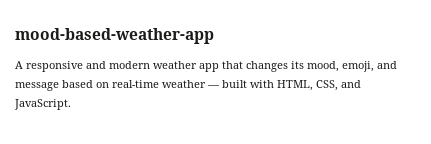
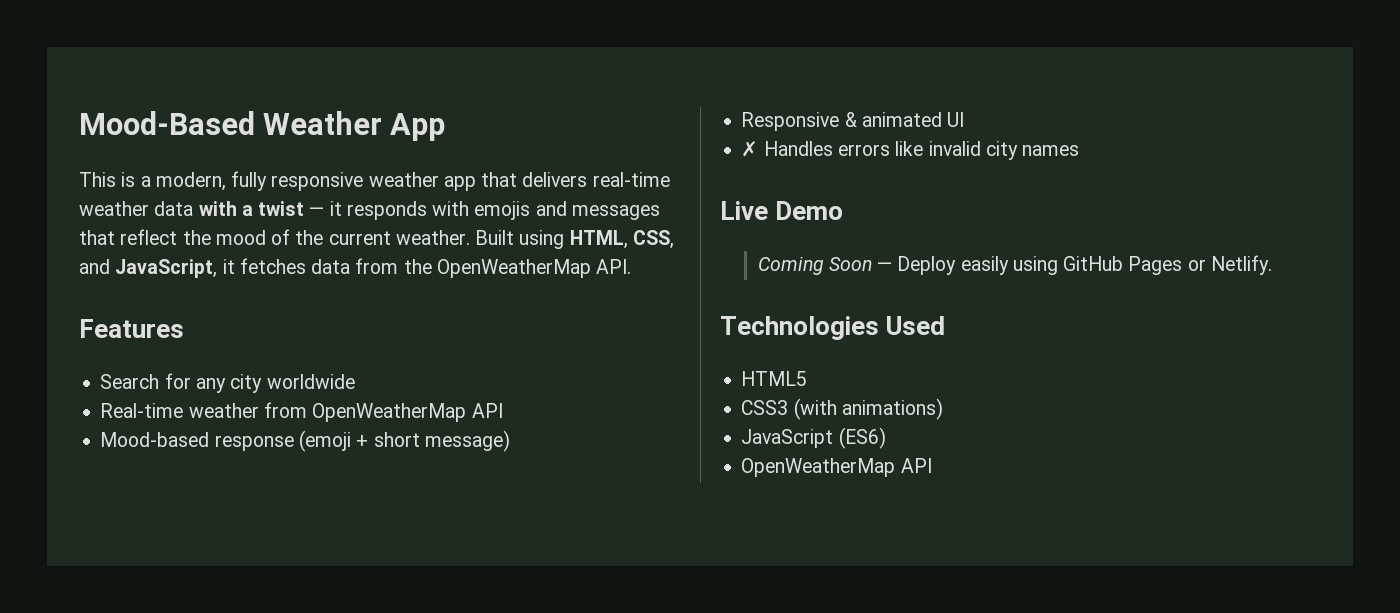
[15,28,214,44] [15,61,397,72] [15,80,361,91] [14,99,71,110] mood-based-weather-app // A responsive and modern weather app that changes its mood, emoji, and message based on real-time weather — built with HTML, CSS, and JavaScript. -> [79,111,446,141] [79,171,670,191] [79,201,660,220] [79,229,674,249] [79,258,632,278] [79,319,184,338] [100,373,355,393] [100,402,503,422] [100,430,510,452] [741,112,965,131] [741,141,1080,160] [720,201,844,220] [757,255,1273,275] [720,316,946,340] [741,371,808,386] [741,398,943,420] [741,427,886,449] [741,458,932,477] Mood-Based Weather App // This is a modern, fully responsive weather app that delivers real-time weather data with a twist — it responds with emojis and messages that reflect the mood of the current weather. Built using HTML, CSS, and JavaScript, it fetches data from the OpenWeatherMap API. // Features // Search for any city worldwide // Real-time weather from OpenWeatherMap API // Mood-based response (emoji + short message) // Responsive & animated UI // ✗ Handles errors like invalid city names // Live Demo // Coming Soon — Deploy easily using GitHub Pages or Netlify. // Technologies Used // HTML5 // CSS3 (with animations) // JavaScript (ES6) // OpenWeatherMap API

